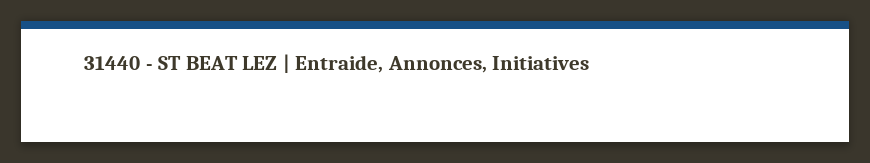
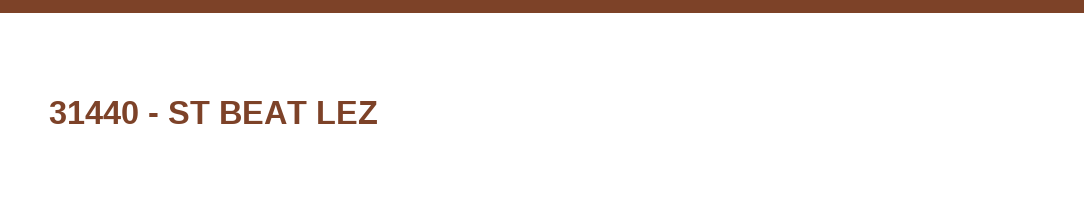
[282,54,590,73] | Entraide, Annonces, Initiatives -> (378, 112) none

